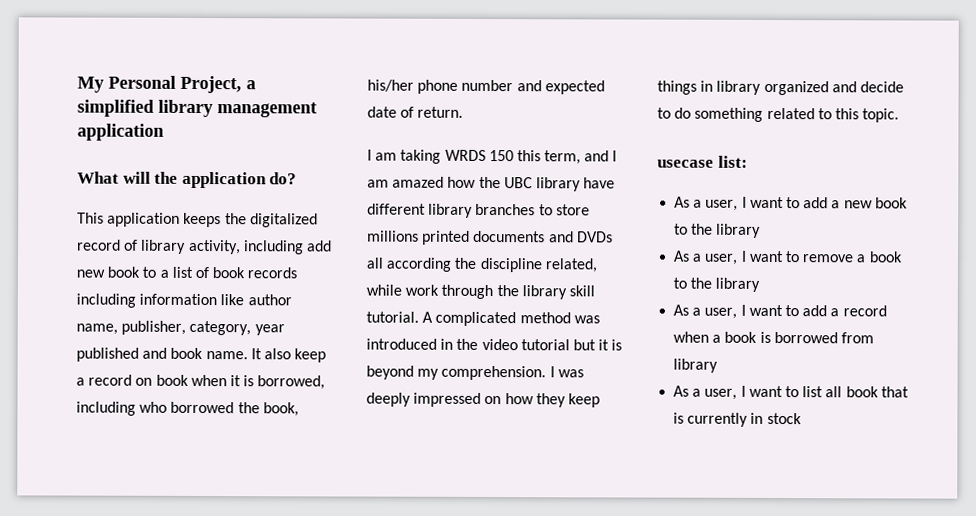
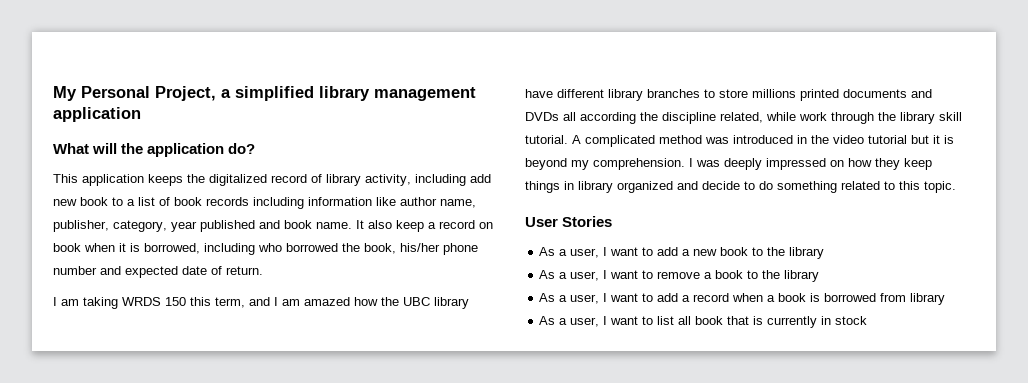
[657,155,748,168] usecase list: -> [525,216,613,227] User Stories

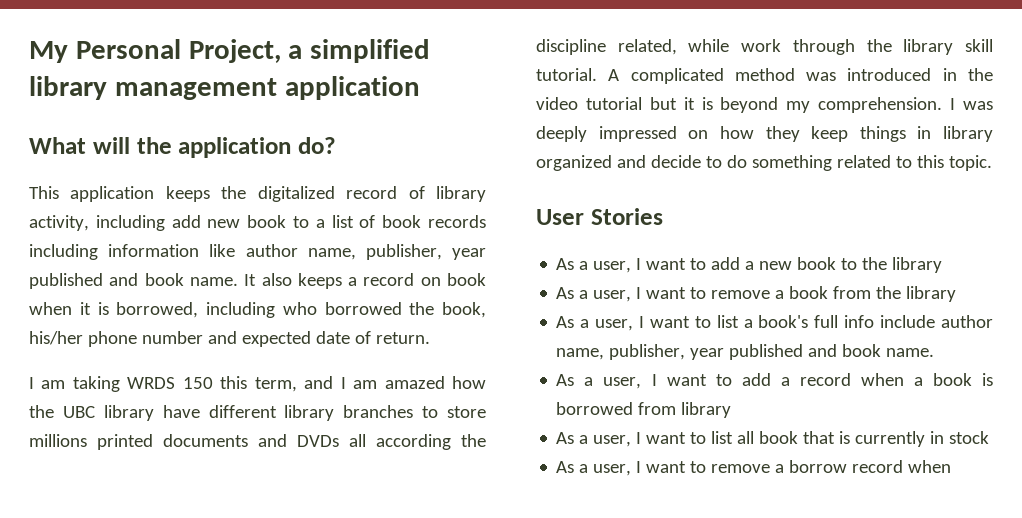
[113,220,167,232] category, -> (442, 252) none
[396,220,424,232] keep -> [297,273,342,289] keeps
[747,270,820,282] to the library -> [833,286,957,302] [556,315,993,331] [556,344,935,360] from the library // As a user, I want to list a book's full info include author name, publisher, year published and book name.
(868, 320) none -> [556,460,952,476] // As a user, I want to remove a borrow record when

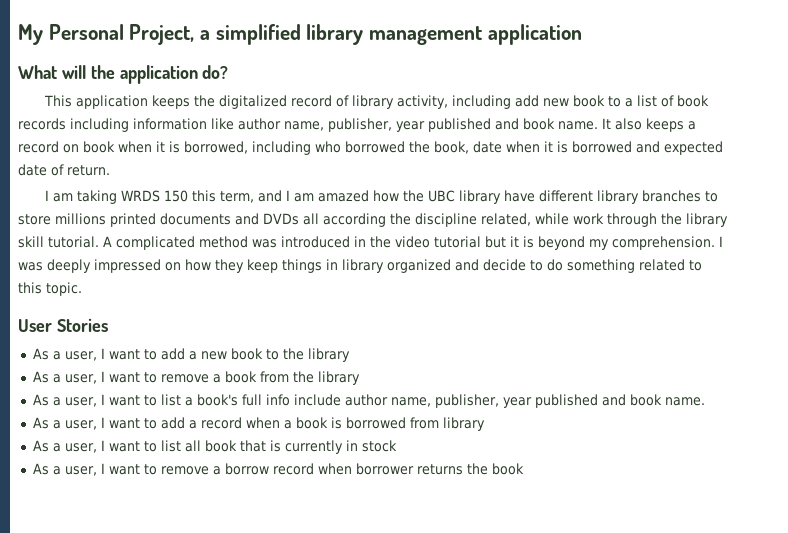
[29,331,203,347] his/her phone number -> [473,141,632,153] date when it is borrowed
(952, 466) none -> [355,463,524,475] borrower returns the book

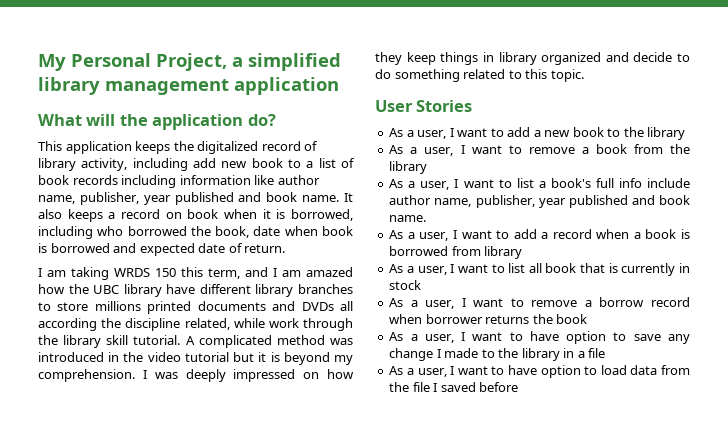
[544,141,553,152] it -> [321,226,353,236] book
(524, 469) none -> [389,331,690,344] [389,348,606,361] [389,365,690,378] [389,382,519,392] // As a user, I want to have option to save any change I made to the library in a file // As a user, I want to have option to load data from the file I saved before

